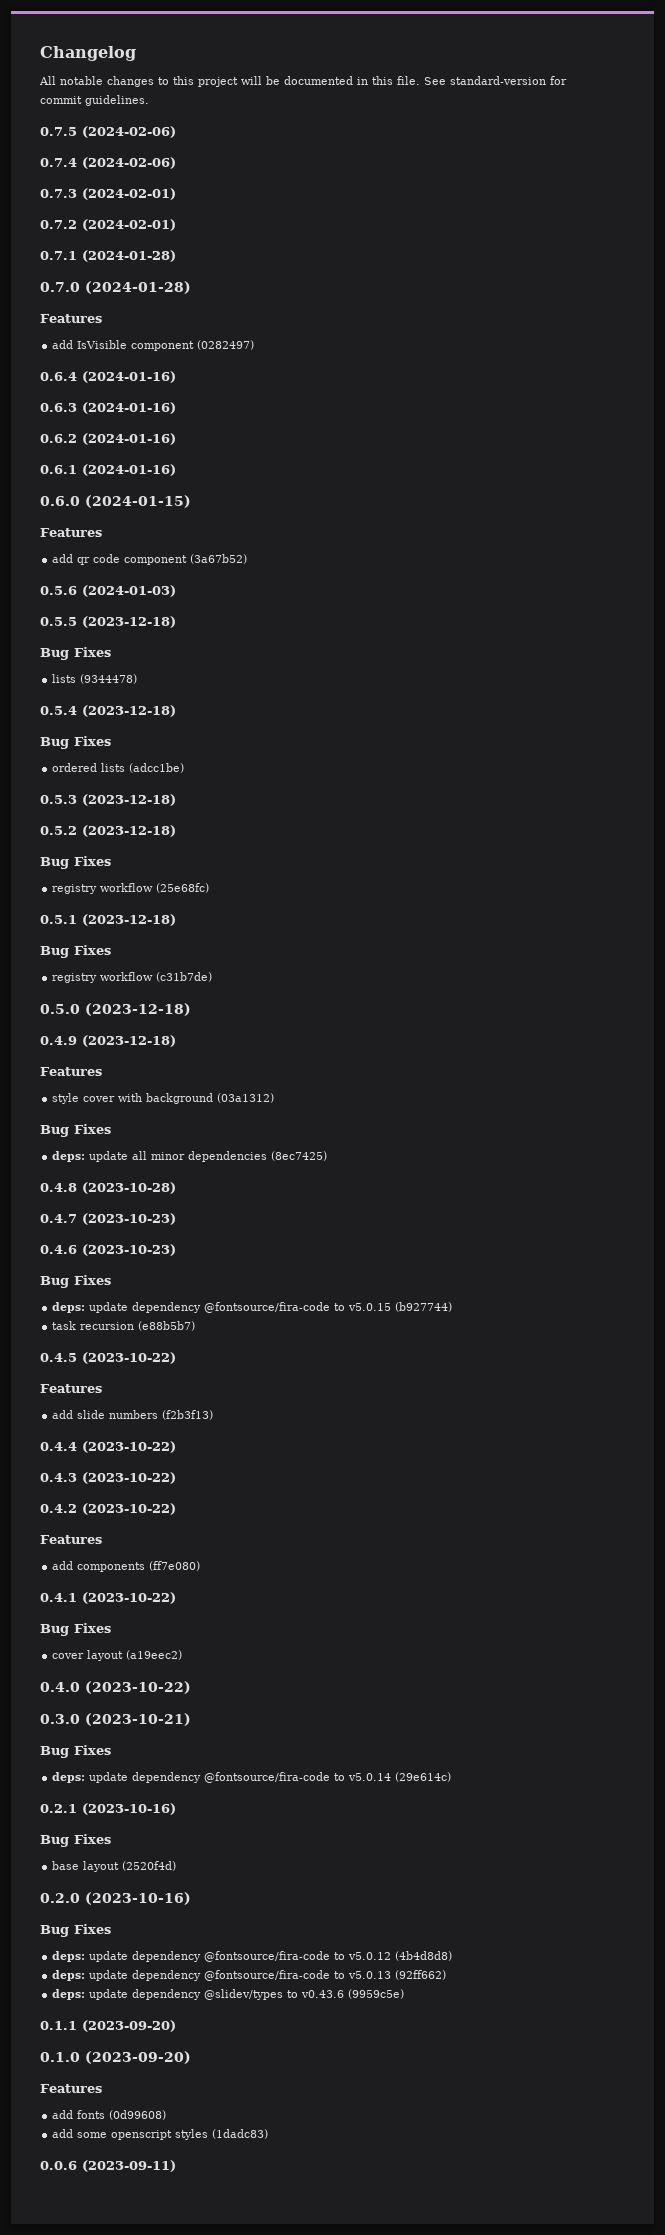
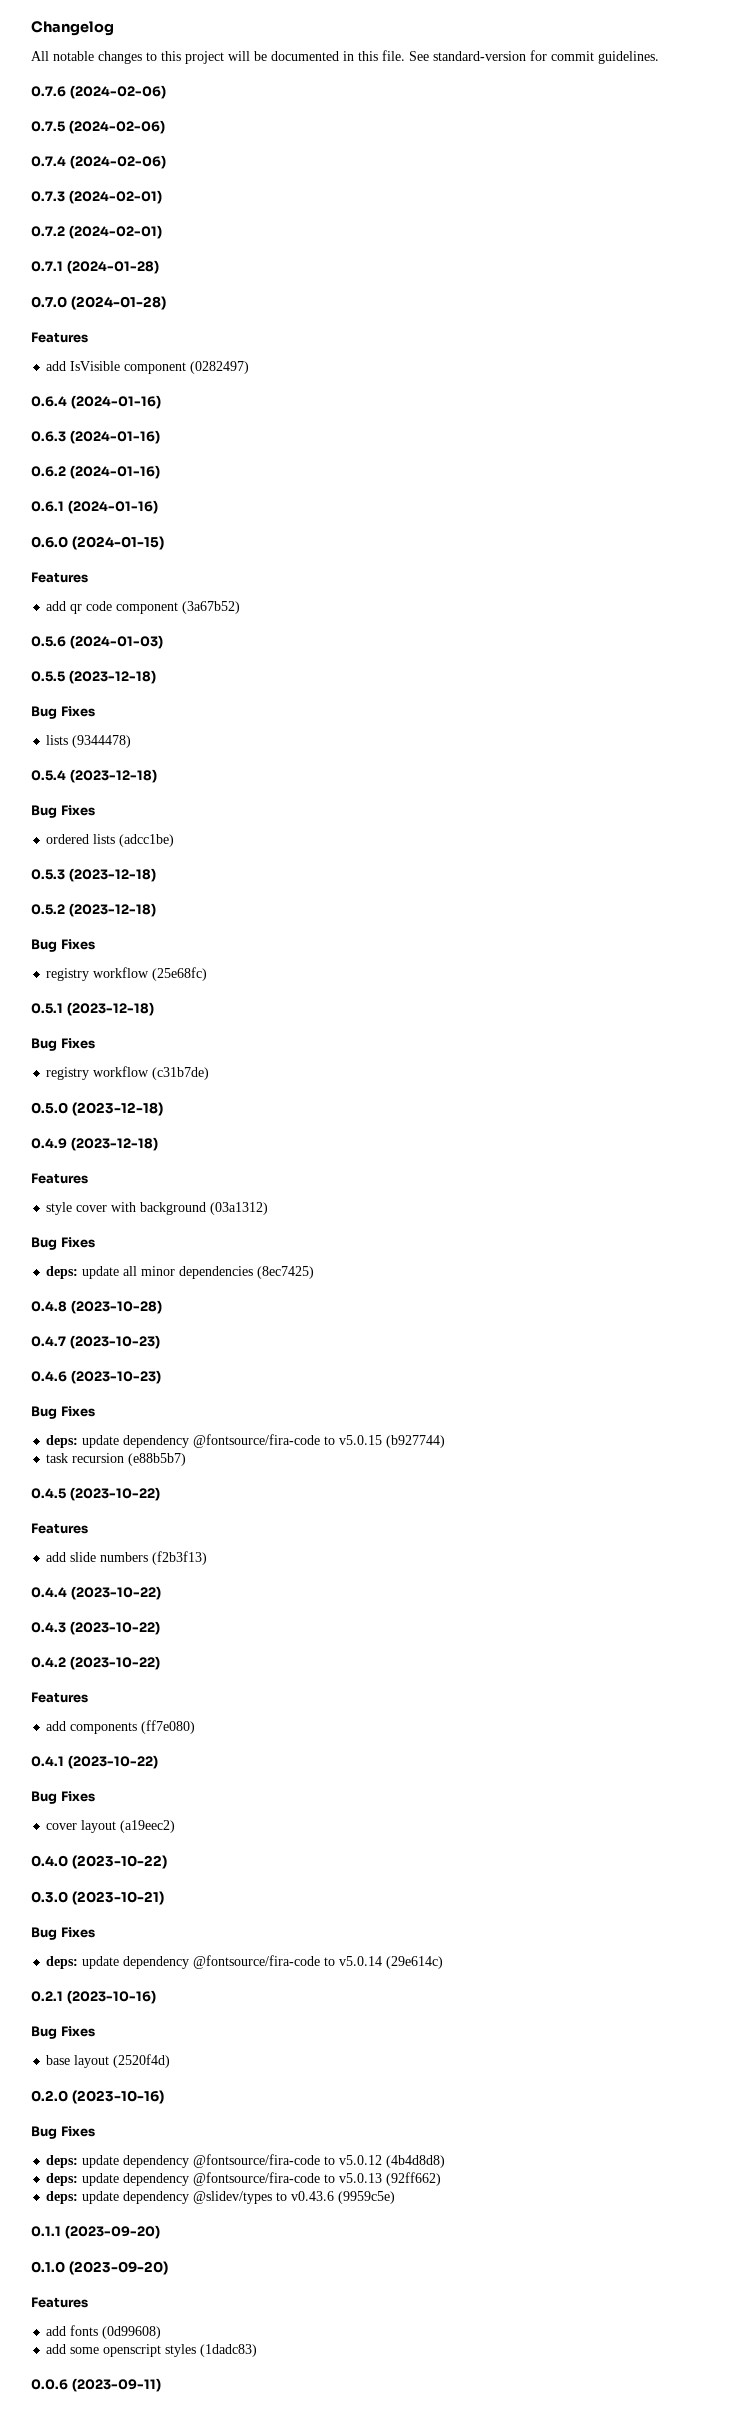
(149, 100) none -> [31,85,166,99] // 0.7.6 (2024-02-06)

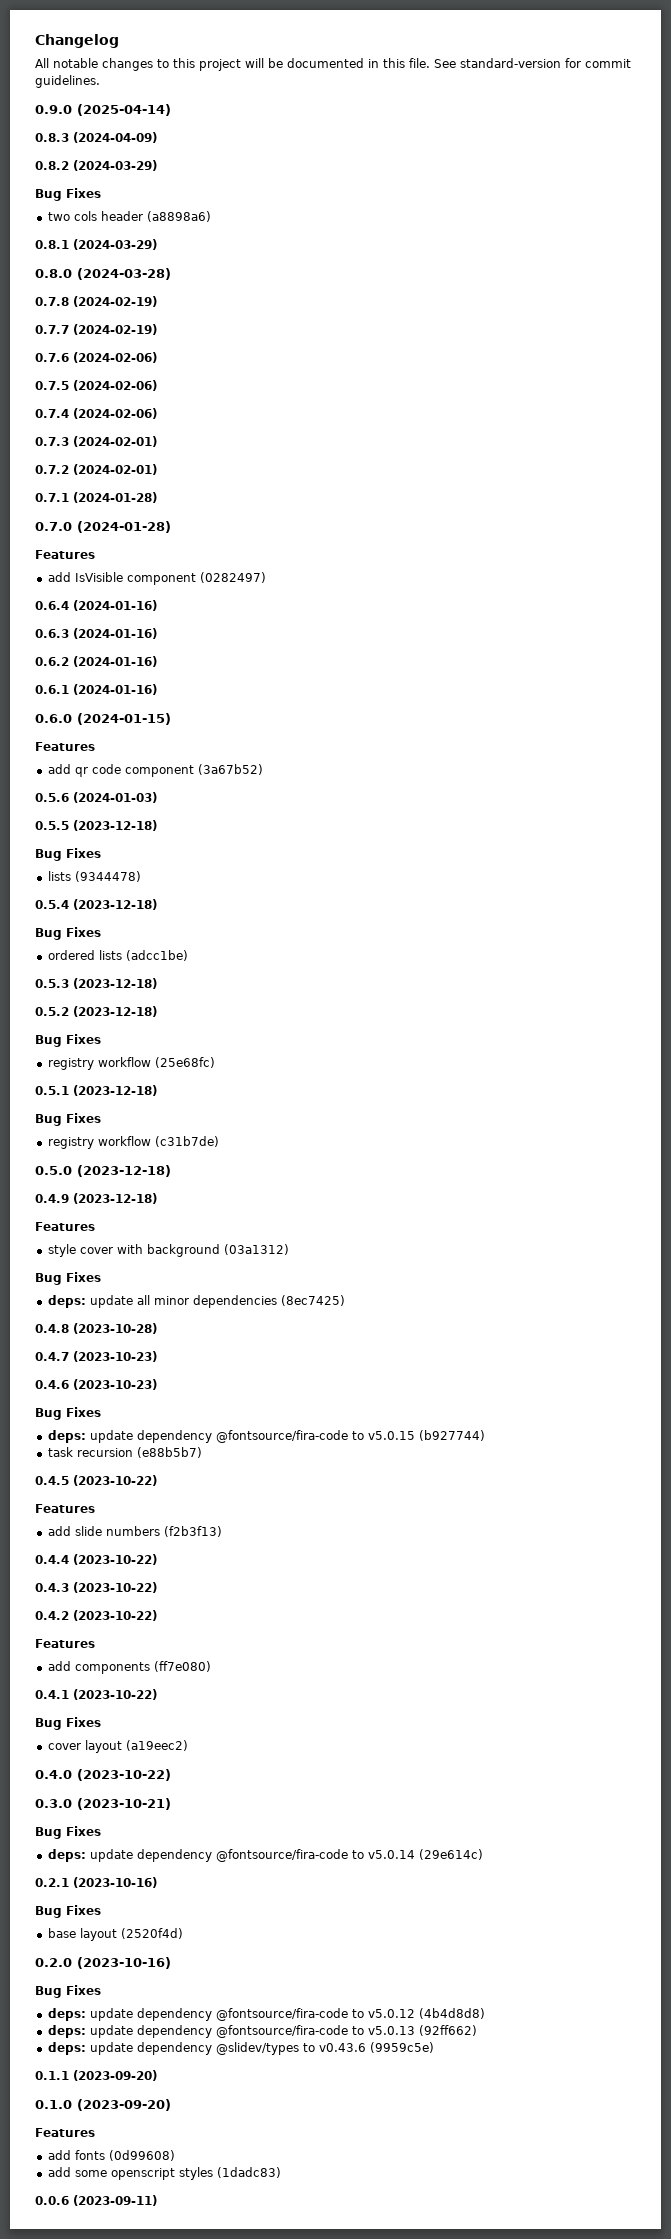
(659, 57) none -> [35,104,171,116] [35,132,157,143] [35,160,157,171] [35,188,101,201] [47,211,211,222] [35,239,157,250] [35,268,171,280] [35,296,157,307] [35,324,157,335] // 0.9.0 (2025-04-14) // 0.8.3 (2024-04-09) // 0.8.2 (2024-03-29) // Bug Fixes // two cols header (a8898a6) // 0.8.1 (2024-03-29) // 0.8.0 (2024-03-28) // 0.7.8 (2024-02-19) // 0.7.7 (2024-02-19)

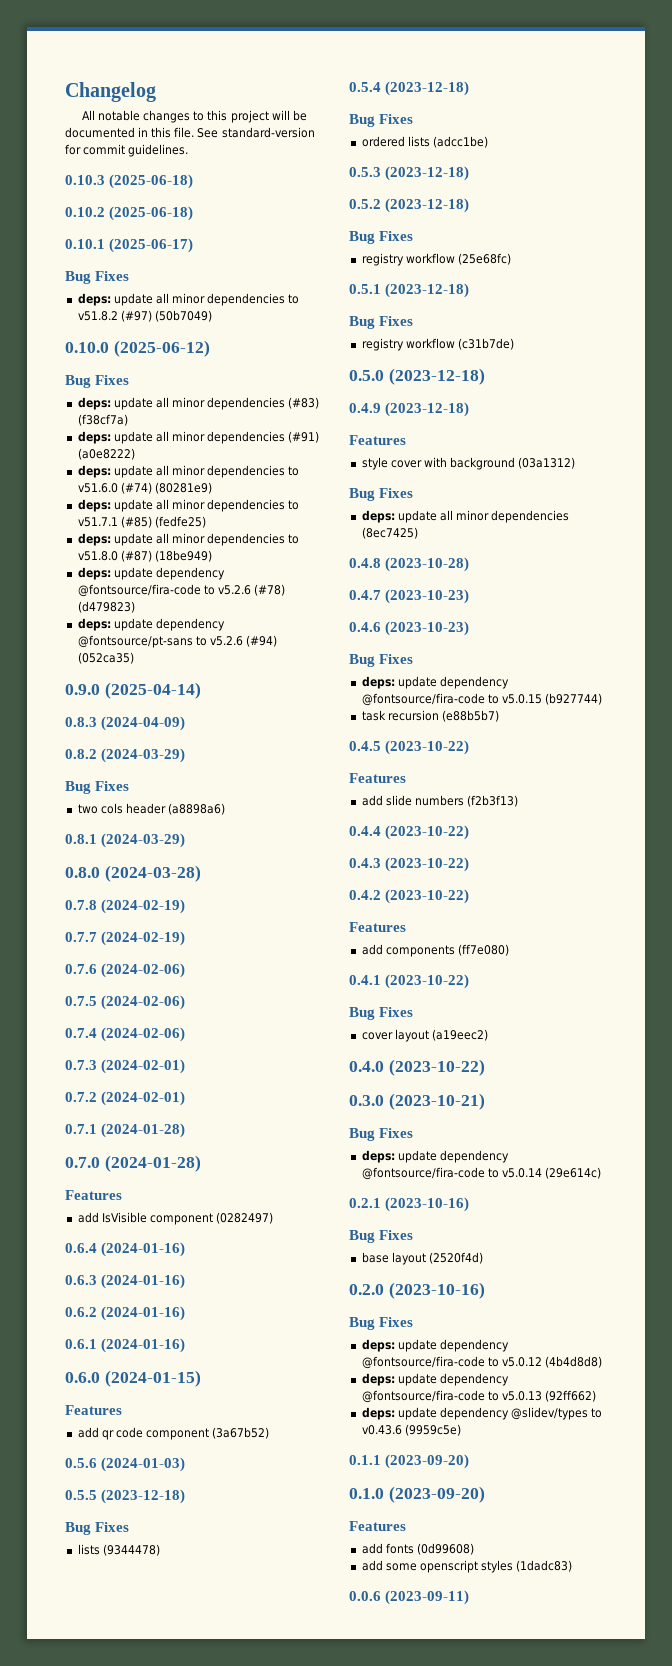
(100, 81) none -> [65,174,194,189] [65,206,194,221] [65,238,194,253] [65,271,130,284] [77,293,300,306] [77,310,212,322] [65,340,210,357] [65,375,130,388] [77,397,320,410] [77,414,128,426] [77,431,320,444] [77,448,135,460] [77,465,300,478] [77,482,212,494] [77,499,300,512] [77,516,206,528] [77,533,300,546] [77,550,212,562] [77,567,225,580] [77,584,285,597] [77,601,135,613] [77,618,225,631] [77,635,277,648] [77,652,134,664] // 0.10.3 (2025-06-18) // 0.10.2 (2025-06-18) // 0.10.1 (2025-06-17) // Bug Fixes // deps: update all minor dependencies to v51.8.2 (#97) (50b7049) // 0.10.0 (2025-06-12) // Bug Fixes // deps: update all minor dependencies (#83) (f38cf7a) // deps: update all minor dependencies (#91) (a0e8222) // deps: update all minor dependencies to v51.6.0 (#74) (80281e9) // deps: update all minor dependencies to v51.7.1 (#85) (fedfe25) // deps: update all minor dependencies to v51.8.0 (#87) (18be949) // deps: update dependency @fontsource/fira-code to v5.2.6 (#78) (d479823) // deps: update dependency @fontsource/pt-sans to v5.2.6 (#94) (052ca35)

